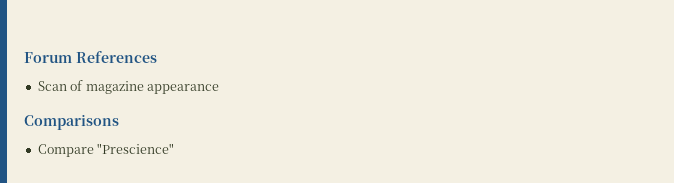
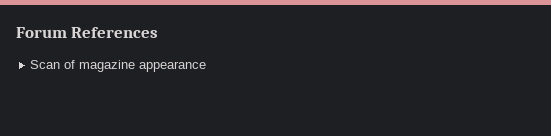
[24,114,119,130] [37,143,175,157] // Comparisons // Compare "Prescience" -> (207, 66) none

